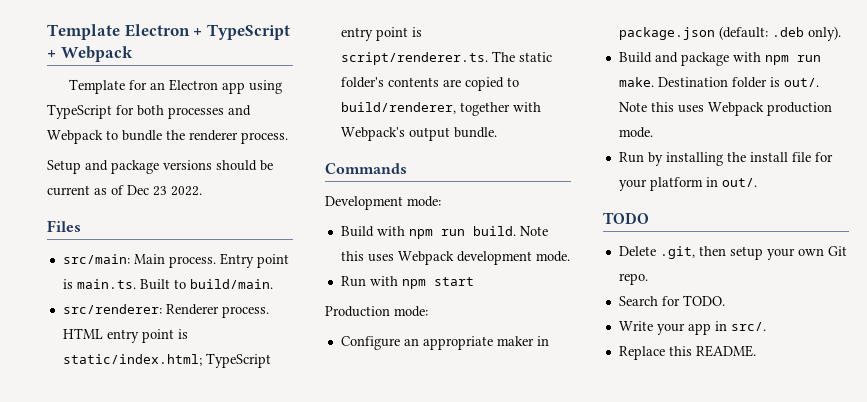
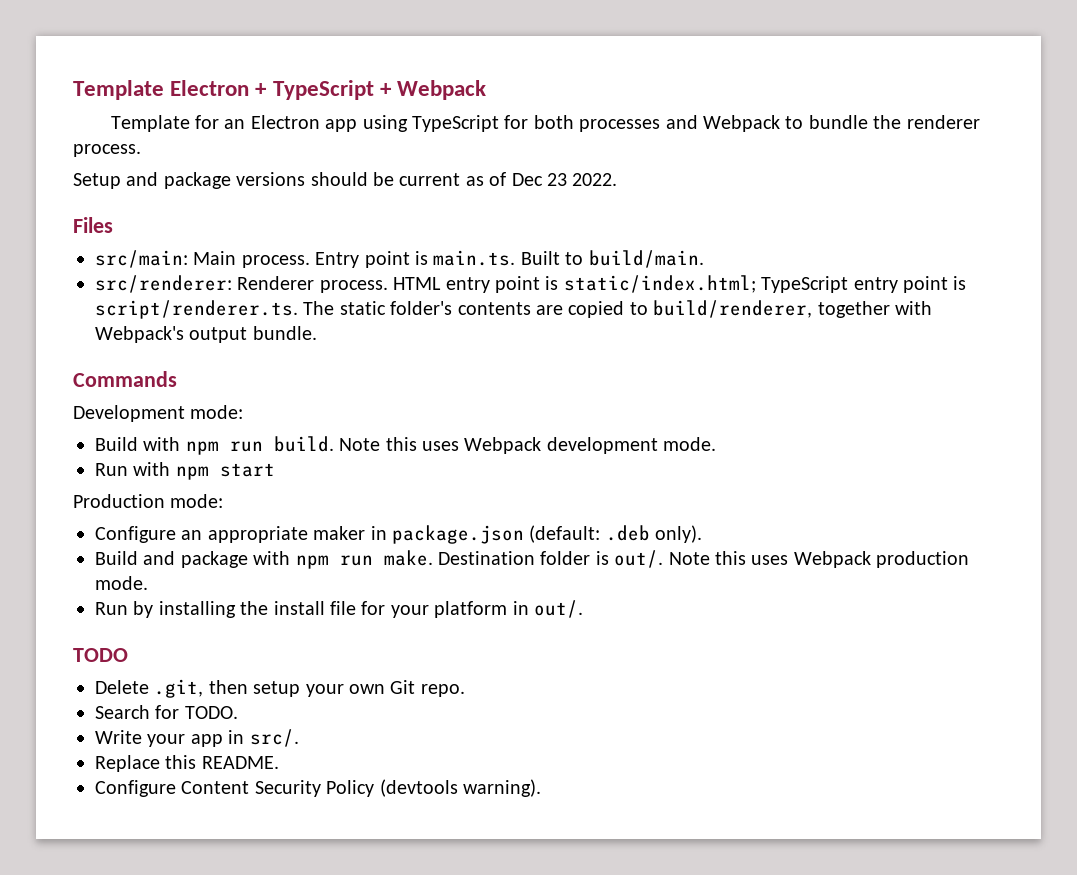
(756, 351) none -> [95,779,541,797] // Configure Content Security Policy (devtools warning).

